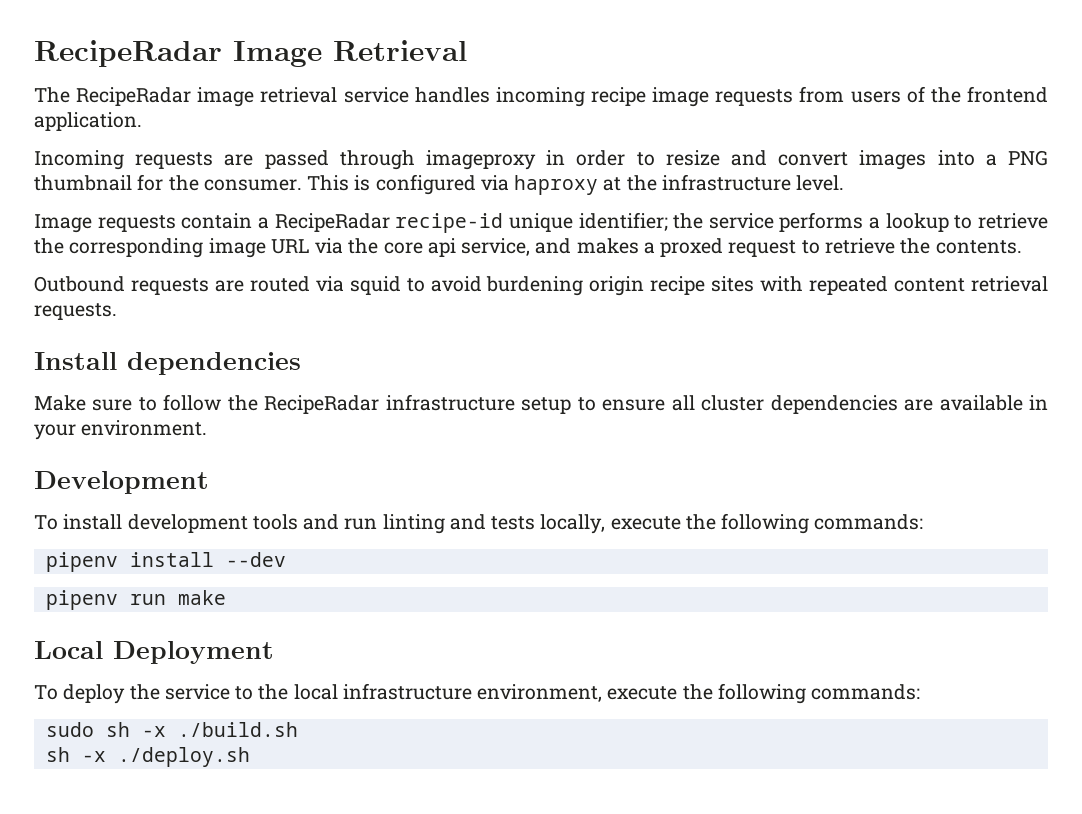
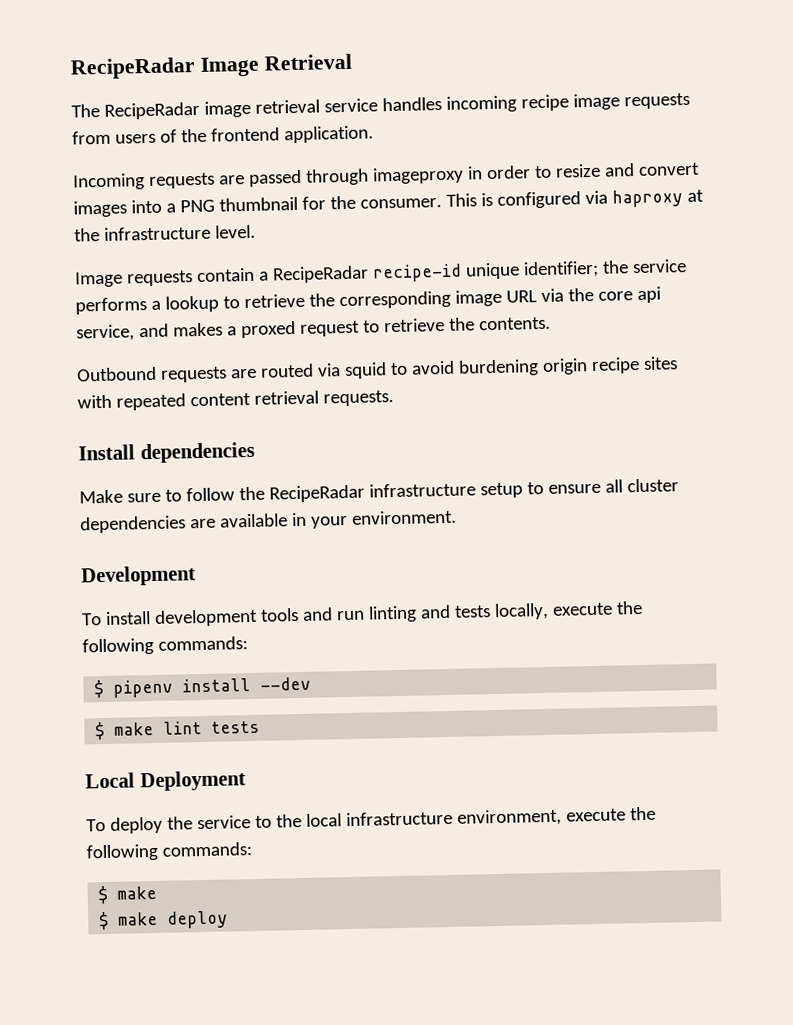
(924, 522) none -> [94,680,105,699] $
[45,590,226,610] pipenv run make -> [95,720,261,741] $ make lint tests
[45,722,298,737] [45,747,250,767] sudo sh -x ./build.sh // sh -x ./deploy.sh -> [98,885,158,905] [99,910,229,931] $ make // $ make deploy

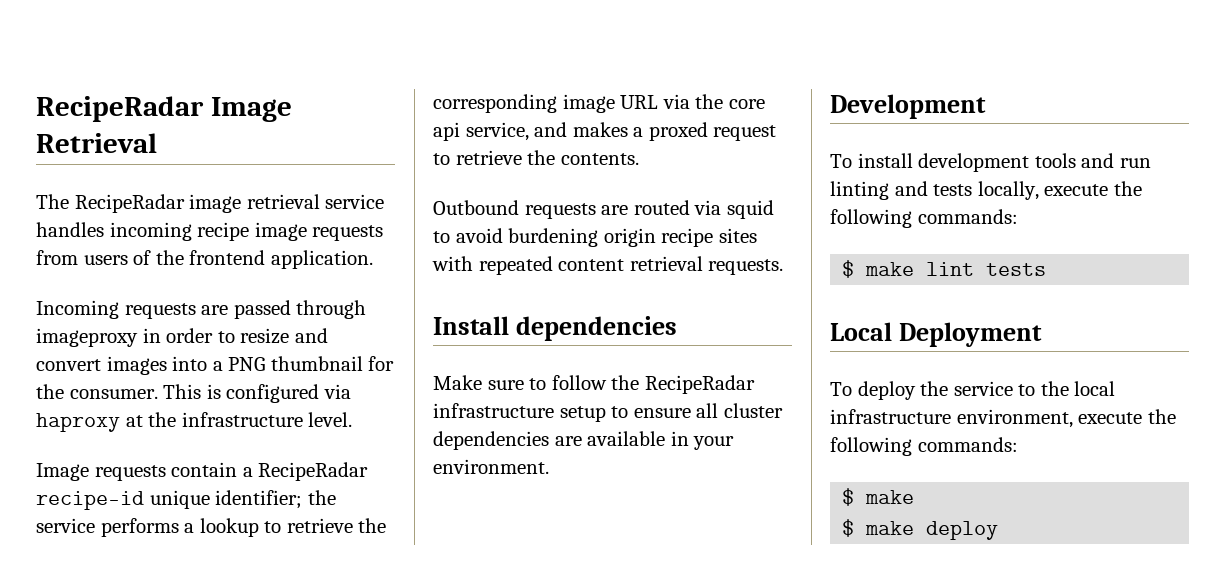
[94,676,312,699] // $ pipenv install --dev -> (1018, 216) none

